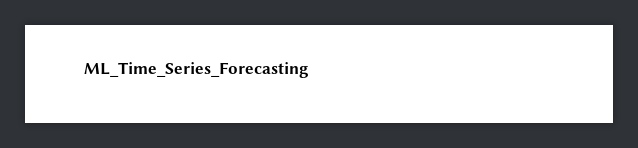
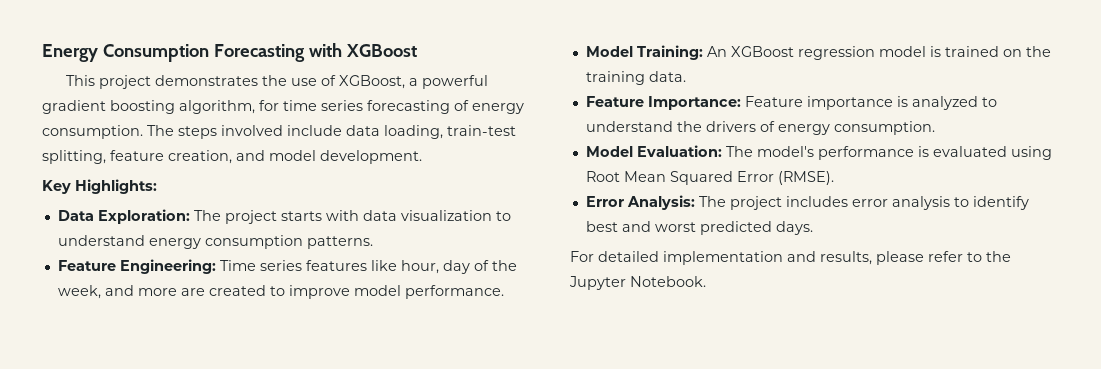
[84,62,309,78] ML_Time_Series_Forecasting -> [42,43,417,62] [65,75,488,89] [42,100,524,114] [42,125,516,139] [42,150,422,164] [42,179,157,194] [57,209,511,224] [57,235,373,249] [57,259,517,274] [57,285,504,299] [585,45,1051,60] [585,71,686,85] [585,96,997,110] [585,121,935,135] [585,145,1052,160] [585,171,834,185] [585,195,1029,210] [585,221,813,235] [570,251,1011,265] [569,276,706,290] Energy Consumption Forecasting with XGBoost // This project demonstrates the use of XGBoost, a powerful gradient boosting algorithm, for time series forecasting of energy consumption. The steps involved include data loading, train-test splitting, feature creation, and model development. // Key Highlights: // Data Exploration: The project starts with data visualization to understand energy consumption patterns. // Feature Engineering: Time series features like hour, day of the week, and more are created to improve model performance. // Model Training: An XGBoost regression model is trained on the training data. // Feature Importance: Feature importance is analyzed to understand the drivers of energy consumption. // Model Evaluation: The model's performance is evaluated using Root Mean Squared Error (RMSE). // Error Analysis: The project includes error analysis to identify best and worst predicted days. // For detailed implementation and results, please refer to the Jupyter Notebook.

